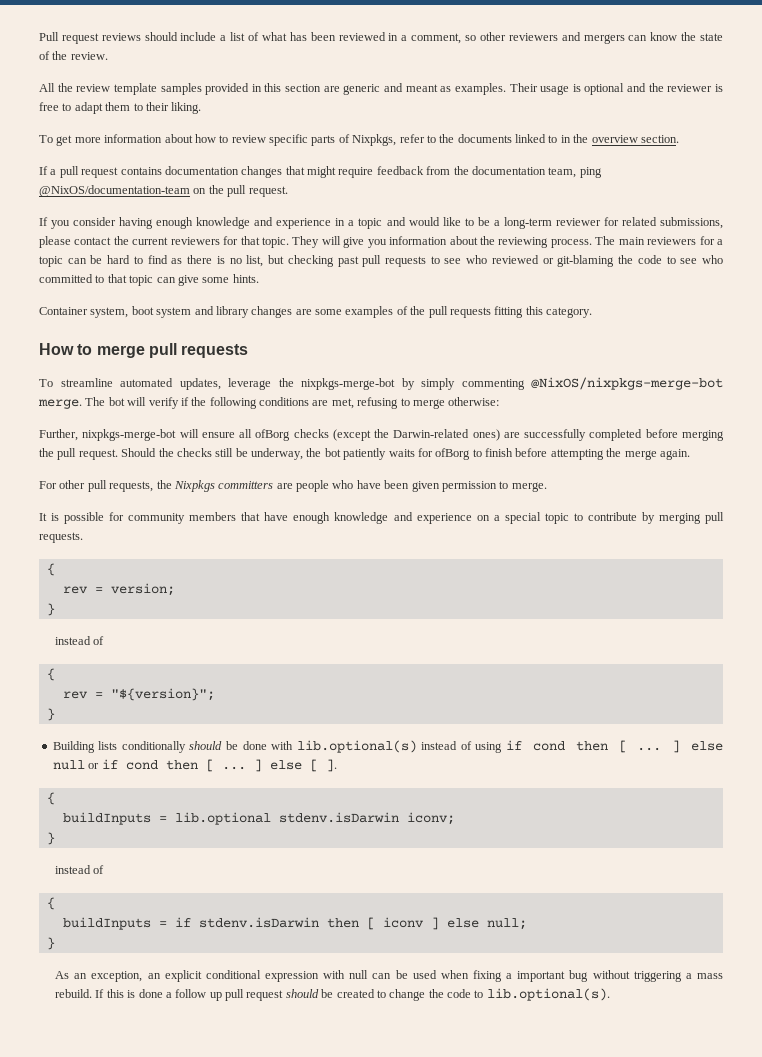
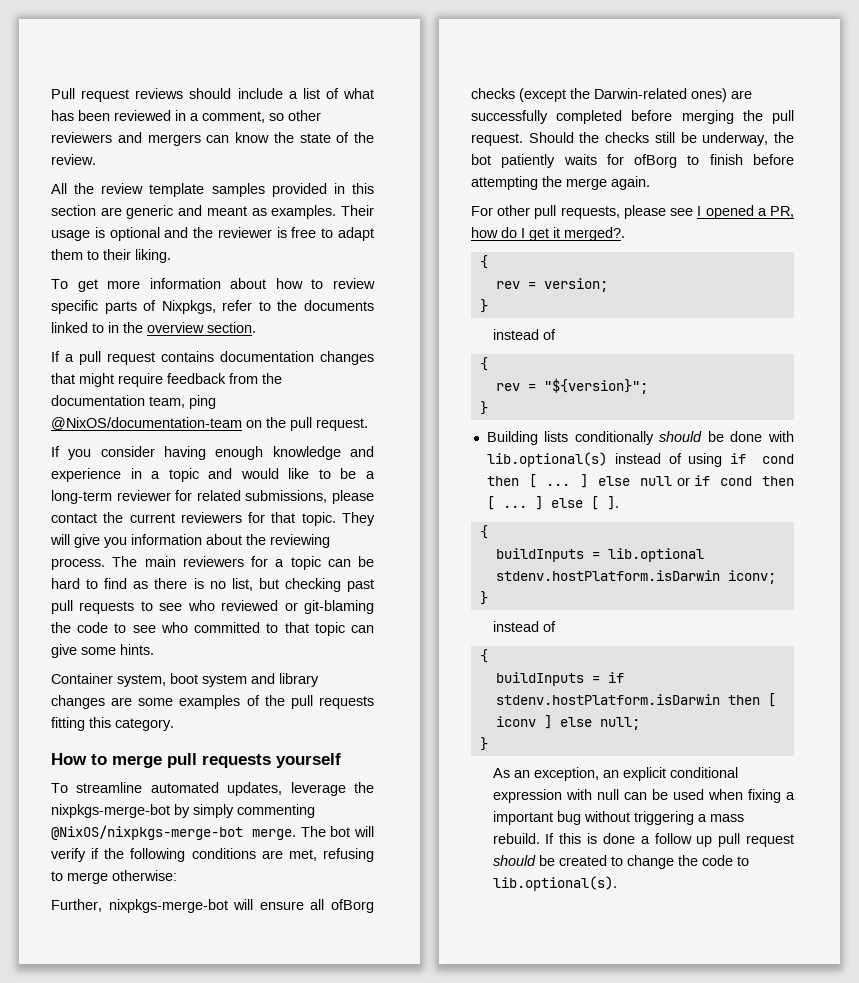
(249, 351) none -> [276,753,341,768] yourself
[156,480,547,492] [39,512,724,524] [39,532,83,543] the Nixpkgs committers are people who have been given permission to merge. // It is possible for community members that have enough knowledge and experience on a special topic to contribute by merging pull requests. -> [623,205,794,219] [471,227,625,241] please see I opened a PR, how do I get it merged?.
[278,812,399,823] stdenv.isDarwin -> [495,570,720,581] stdenv.hostPlatform.isDarwin
[198,917,319,928] stdenv.isDarwin -> [495,694,720,705] stdenv.hostPlatform.isDarwin

